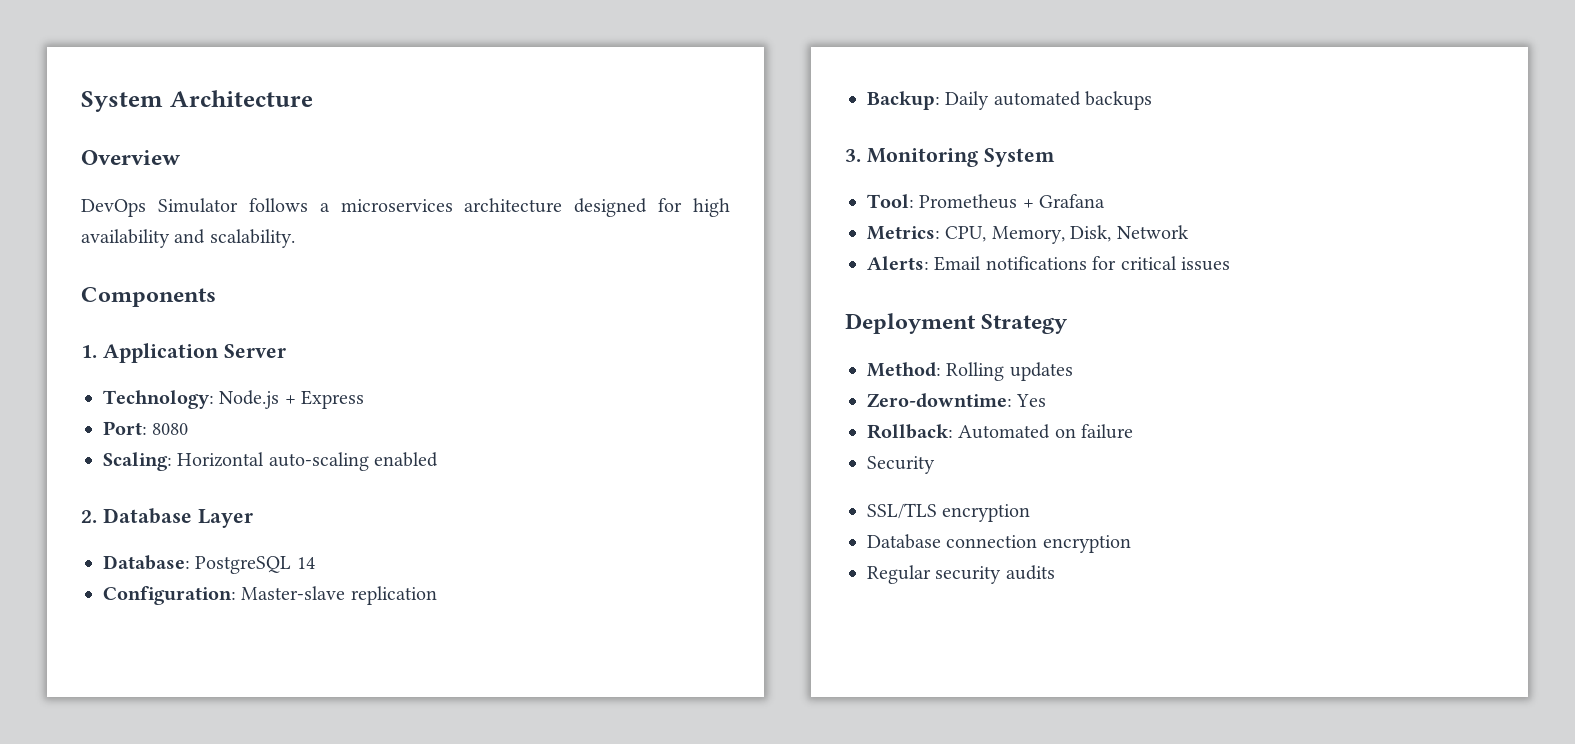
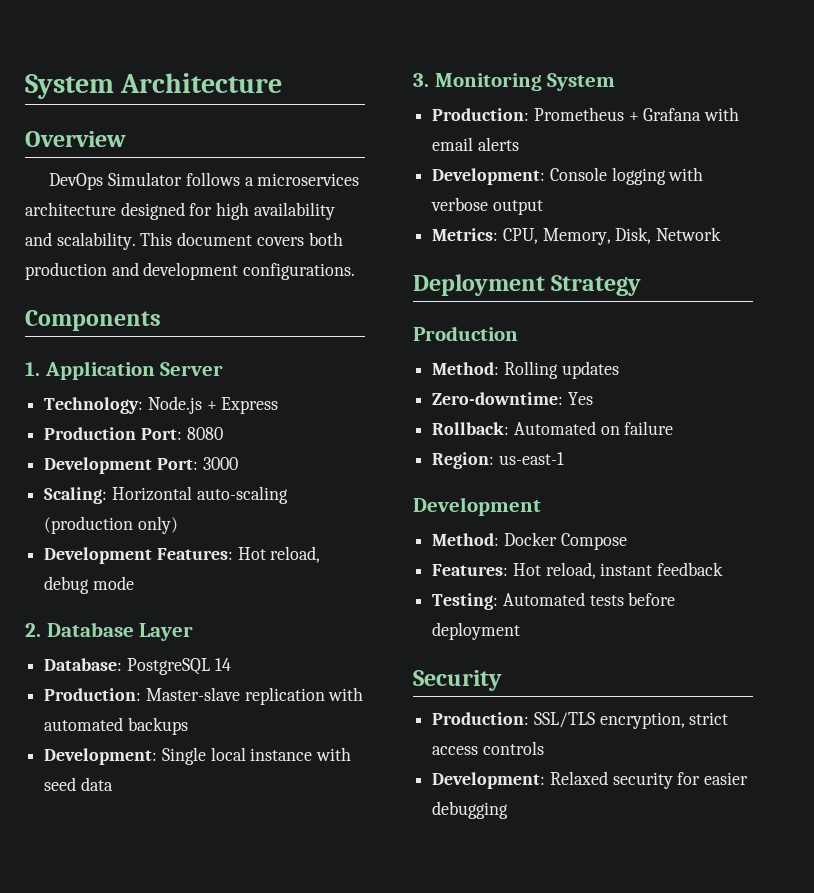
(295, 238) none -> [140,232,343,246] [25,262,356,280] This document covers both production and development configurations.
(365, 399) none -> [44,427,137,440] Production
(189, 429) none -> [44,457,238,474] // Development Port: 3000
[374,452,439,467] enabled -> [44,516,178,534] [44,546,321,564] [44,576,134,594] (production only) // Development Features: Hot reload, debug mode
[103,586,236,605] Configuration: -> [44,688,142,701] Production:
[867,91,990,110] // Backup: Daily -> [328,687,364,701] with
(1153, 100) none -> [44,747,352,765] [44,777,113,791] // Development: Single local instance with seed data
[867,194,914,208] Tool: -> [432,108,530,121] Production:
(1106, 201) none -> [704,107,740,121] [432,137,519,151] [432,167,704,185] [431,197,543,215] with email alerts // Development: Console logging with verbose output
[867,256,1230,271] // Alerts: Email notifications for critical issues -> (722, 234) none
(1069, 324) none -> [413,326,518,341] // Production
[867,456,935,474] [867,503,1031,522] [867,534,1131,553] [867,565,1055,584] Security // SSL/TLS encryption // Database connection encryption // Regular security audits -> [432,452,564,469] [413,497,541,516] [432,532,627,550] [432,562,724,579] [432,592,676,610] [432,622,521,640] [413,670,502,691] [432,712,729,729] [432,741,544,755] [432,771,749,789] [432,801,509,819] Region: us-east-1 // Development // Method: Docker Compose // Features: Hot reload, instant feedback // Testing: Automated tests before deployment // Security // Production: SSL/TLS encryption, strict access controls // Development: Relaxed security for easier debugging

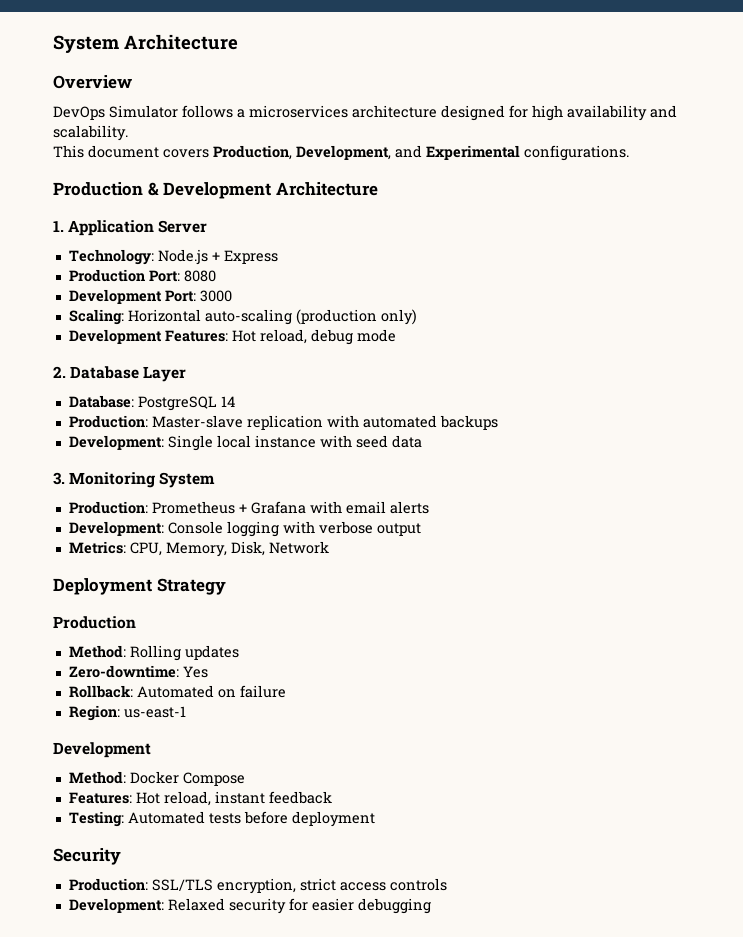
(136, 241) none -> (128, 133) //
[308,232,343,246] [25,262,356,280] [25,310,161,331] both production and development configurations. // Components -> [213,145,629,161] [53,182,378,199] Production, Development, and Experimental configurations. // Production & Development Architecture

